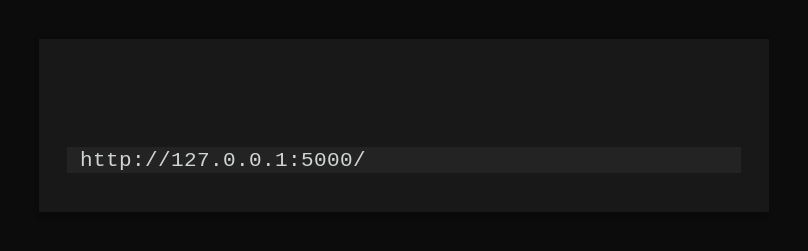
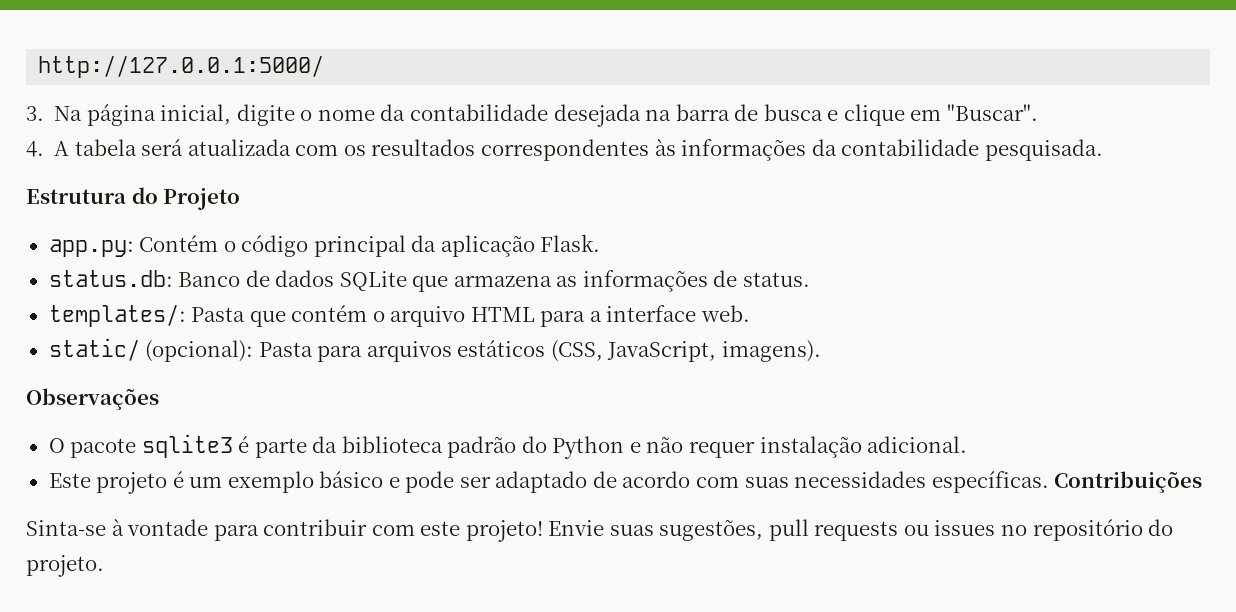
(367, 160) none -> [26,104,1038,127] [26,139,1103,161] [26,187,241,210] [48,234,601,257] [48,270,810,292] [48,304,750,327] [48,338,821,362] [26,388,159,410] [48,434,968,459] [48,471,1203,494] [26,519,1174,542] [26,555,104,577] // 3. Na página inicial, digite o nome da contabilidade desejada na barra de busca e clique em "Buscar". // 4. A tabela será atualizada com os resultados correspondentes às informações da contabilidade pesquisada. // Estrutura do Projeto // app.py: Contém o código principal da aplicação Flask. // status.db: Banco de dados SQLite que armazena as informações de status. // templates/: Pasta que contém o arquivo HTML para a interface web. // static/ (opcional): Pasta para arquivos estáticos (CSS, JavaScript, imagens). // Observações // O pacote sqlite3 é parte da biblioteca padrão do Python e não requer instalação adicional. // Este projeto é um exemplo básico e pode ser adaptado de acordo com suas necessidades específicas. Contribuições // Sinta-se à vontade para contribuir com este projeto! Envie suas sugestões, pull requests ou issues no repositório do projeto.

